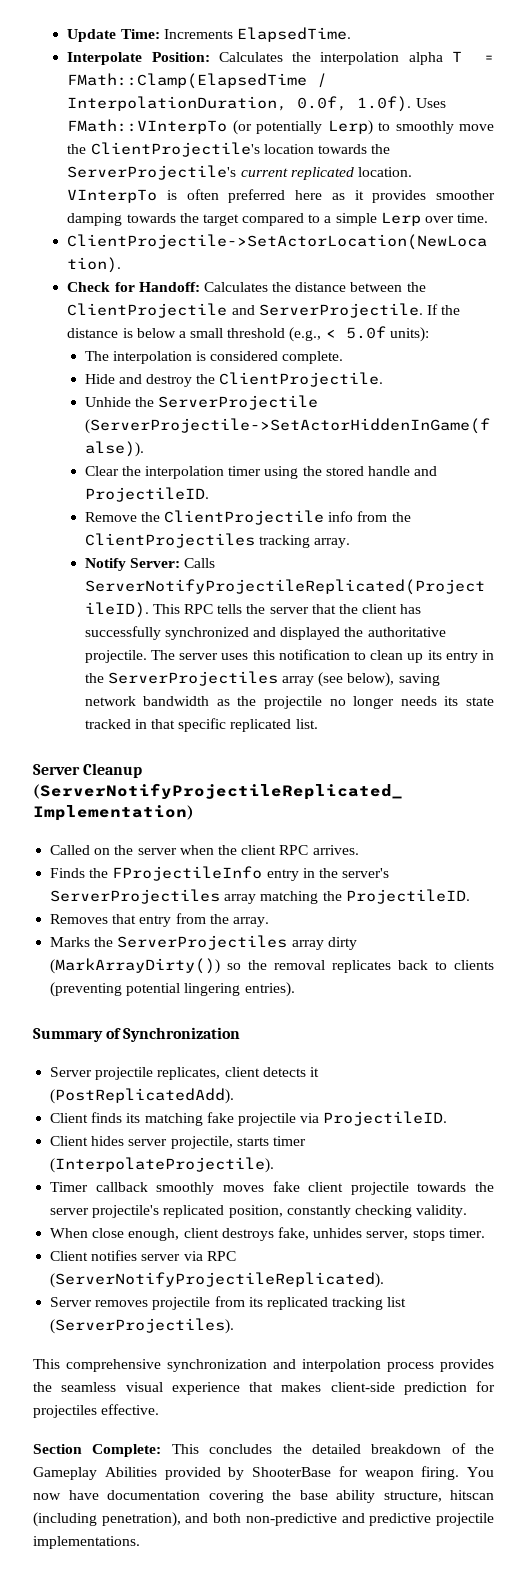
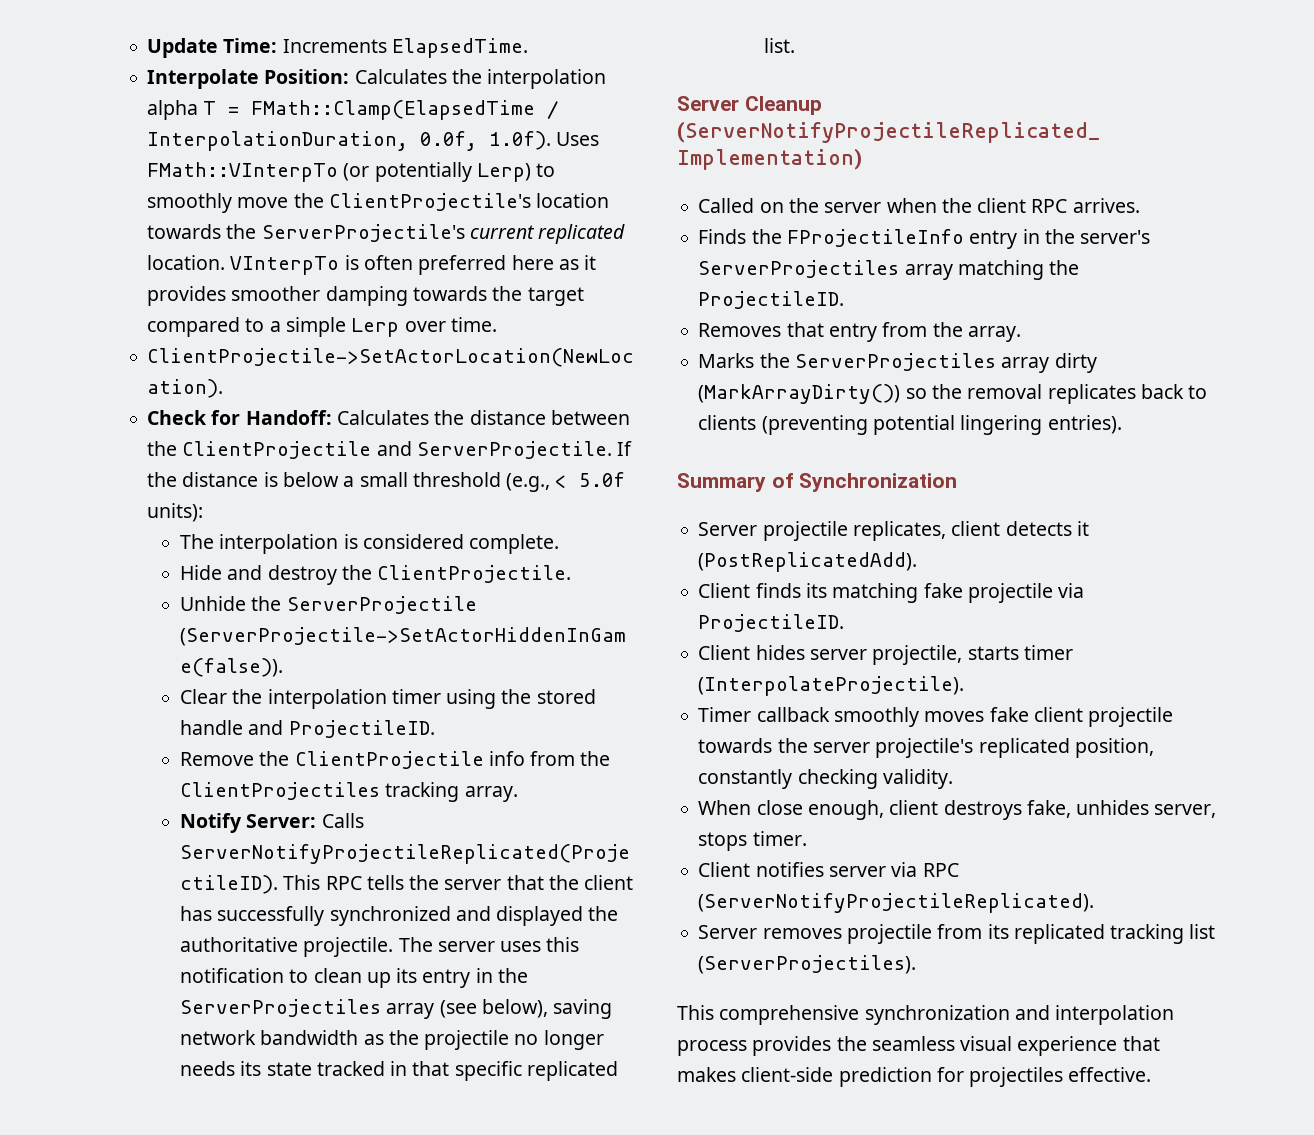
[33,1443,494,1457] [33,1466,494,1480] [33,1490,494,1503] [33,1512,495,1527] [33,1536,140,1549] // Section Complete: This concludes the detailed breakdown of the Gameplay Abilities provided by ShooterBase for weapon firing. You now have documentation covering the base ability structure, hitscan (including penetration), and both non-predictive and predictive projectile implementations. -> (1152, 1074) none

